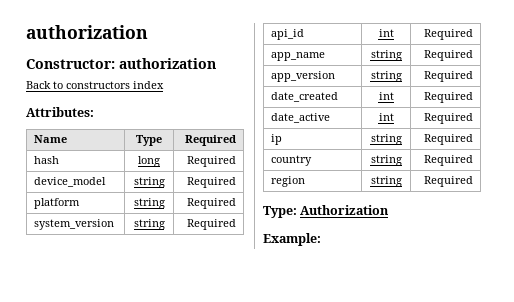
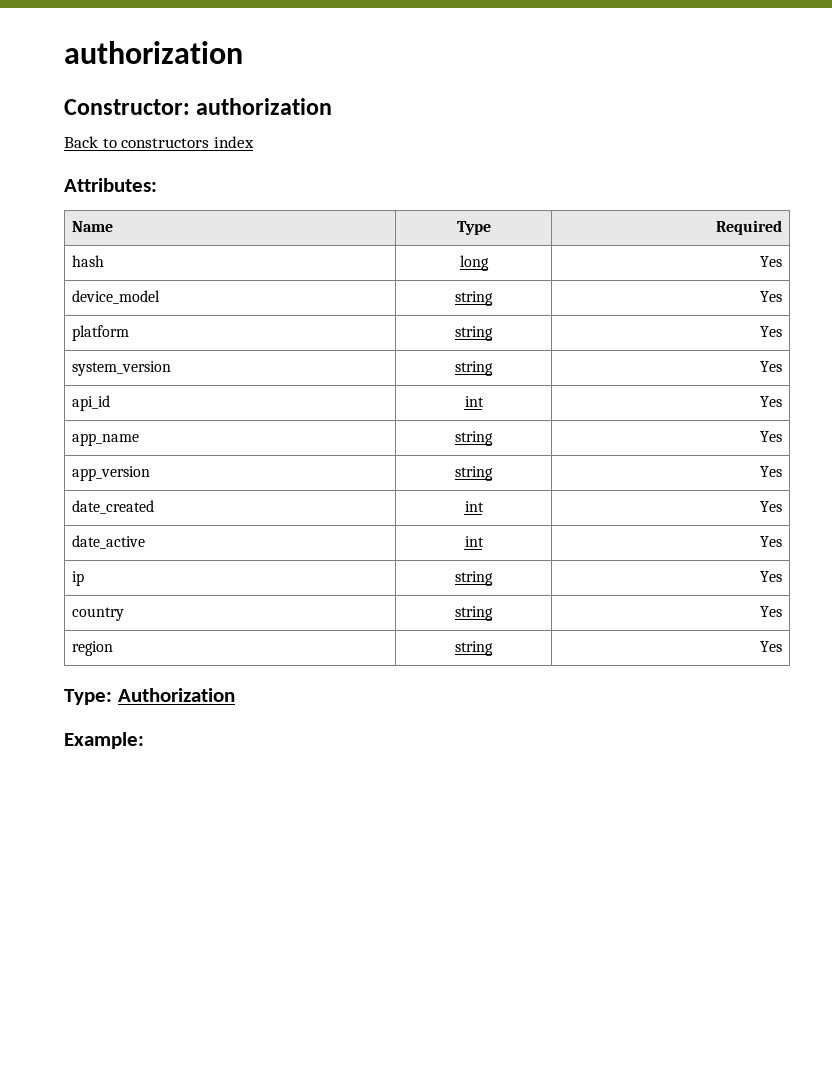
[187,156,237,167] Required -> [759,256,782,267] Yes
[187,177,237,188] Required -> [759,291,782,302] Yes
[187,198,237,209] Required -> [759,326,782,337] Yes
[187,219,237,230] Required -> [759,361,782,372] Yes
[424,29,474,40] Required -> [759,396,782,407] Yes
[424,50,474,61] Required -> [759,431,782,442] Yes
[424,71,474,82] Required -> [759,466,782,477] Yes
[424,92,474,103] Required -> [759,501,782,512] Yes
[424,113,474,124] Required -> [759,536,782,547] Yes
[424,134,474,145] Required -> [759,571,782,582] Yes
[424,155,474,166] Required -> [759,606,782,617] Yes
[424,176,474,187] Required -> [759,641,782,652] Yes

